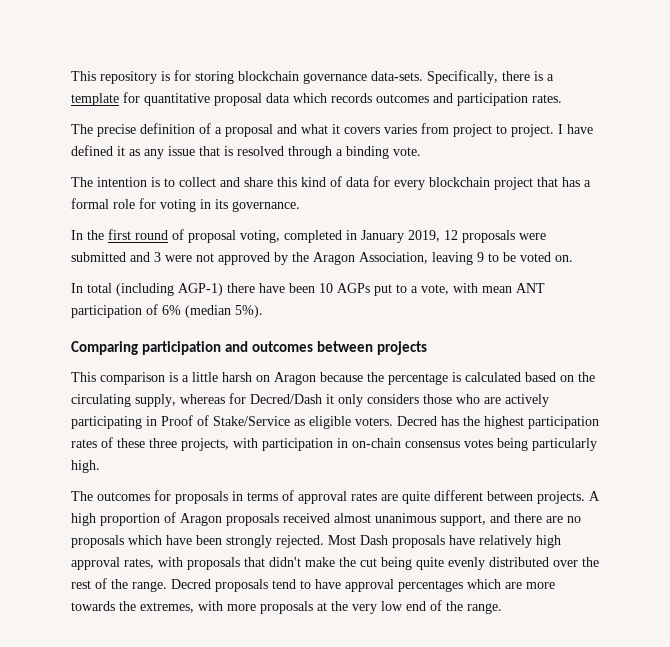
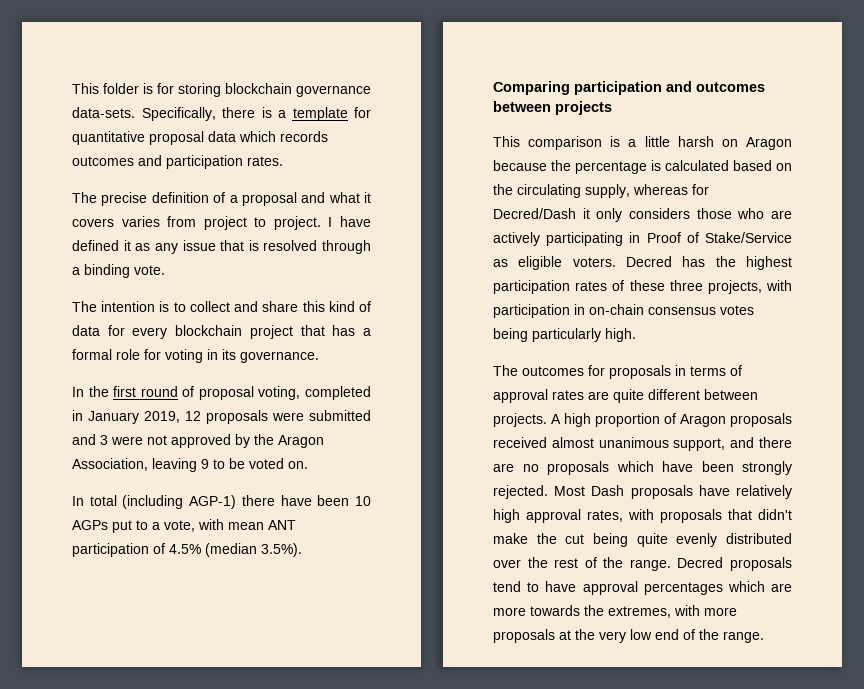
[71,71,157,84] This repository -> [72,83,139,94] This folder
[162,305,263,318] 6% (median 5%). -> [169,543,302,557] 4.5% (median 3.5%).

